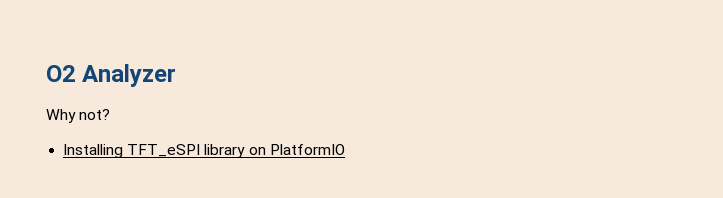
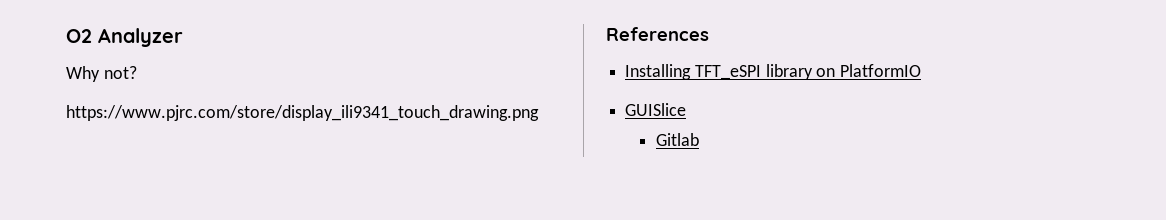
(111, 114) none -> [66,105,539,121] [606,27,709,41] // https://www.pjrc.com/store/display_ili9341_touch_drawing.png // References
(345, 149) none -> [625,103,687,116] [656,133,700,146] // GUISlice // Gitlab

